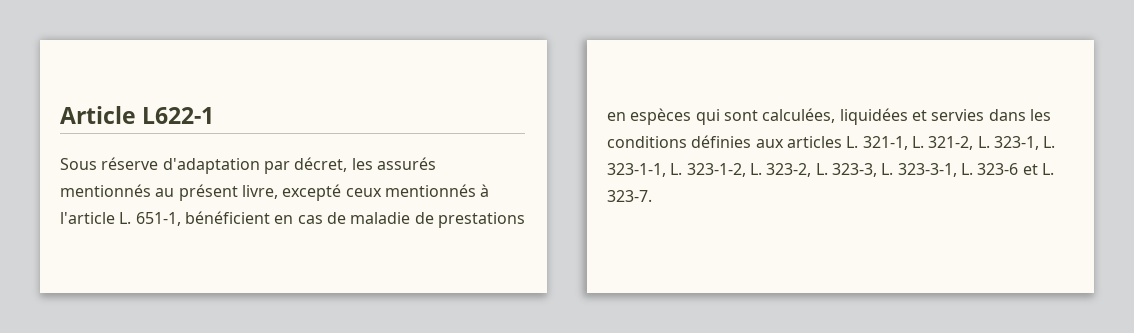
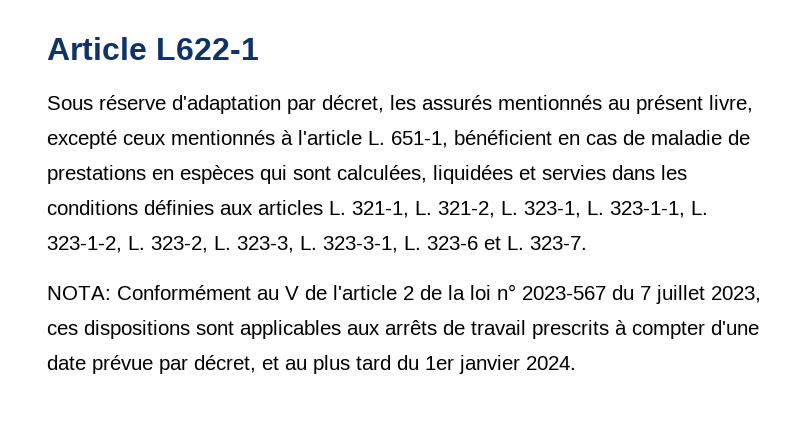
(652, 196) none -> [47,284,761,304] [47,320,759,339] [47,355,576,374] // NOTA: Conformément au V de l'article 2 de la loi n° 2023-567 du 7 juillet 2023, ces dispositions sont applicables aux arrêts de travail prescrits à compter d'une date prévue par décret, et au plus tard du 1er janvier 2024.

